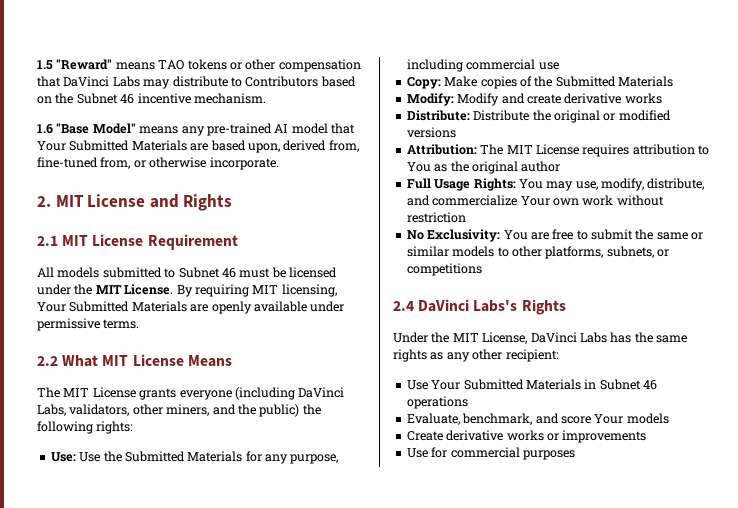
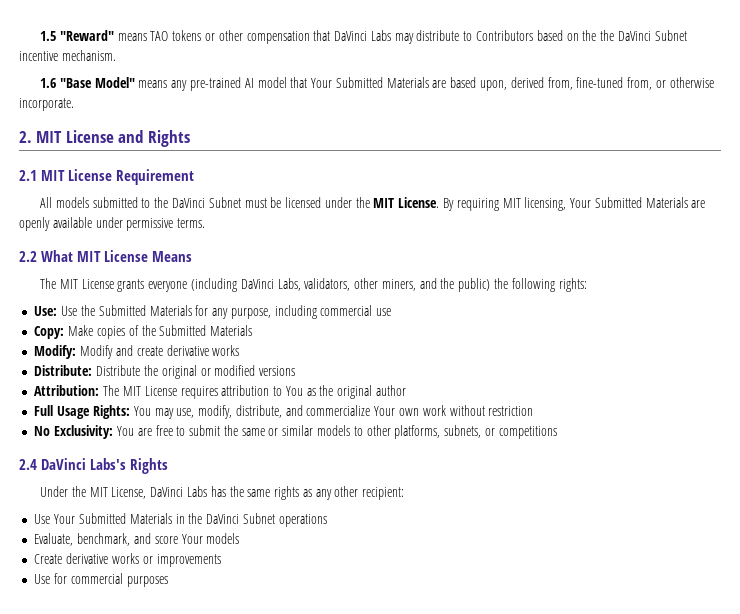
[76,93,135,104] Subnet 46 -> [600,30,687,41] the DaVinci Subnet
[178,267,236,278] Subnet 46 -> [154,197,241,208] the DaVinci Subnet
[599,379,657,390] Subnet 46 -> [188,513,275,524] the DaVinci Subnet

